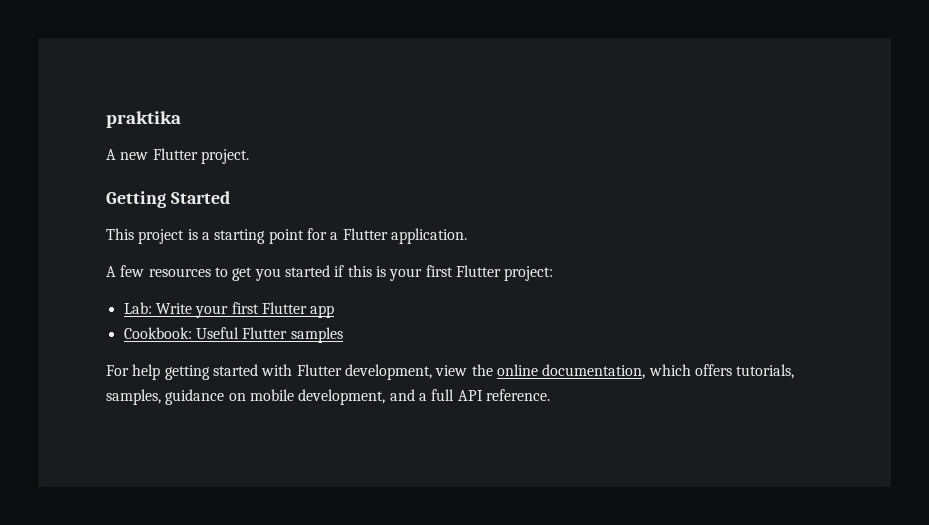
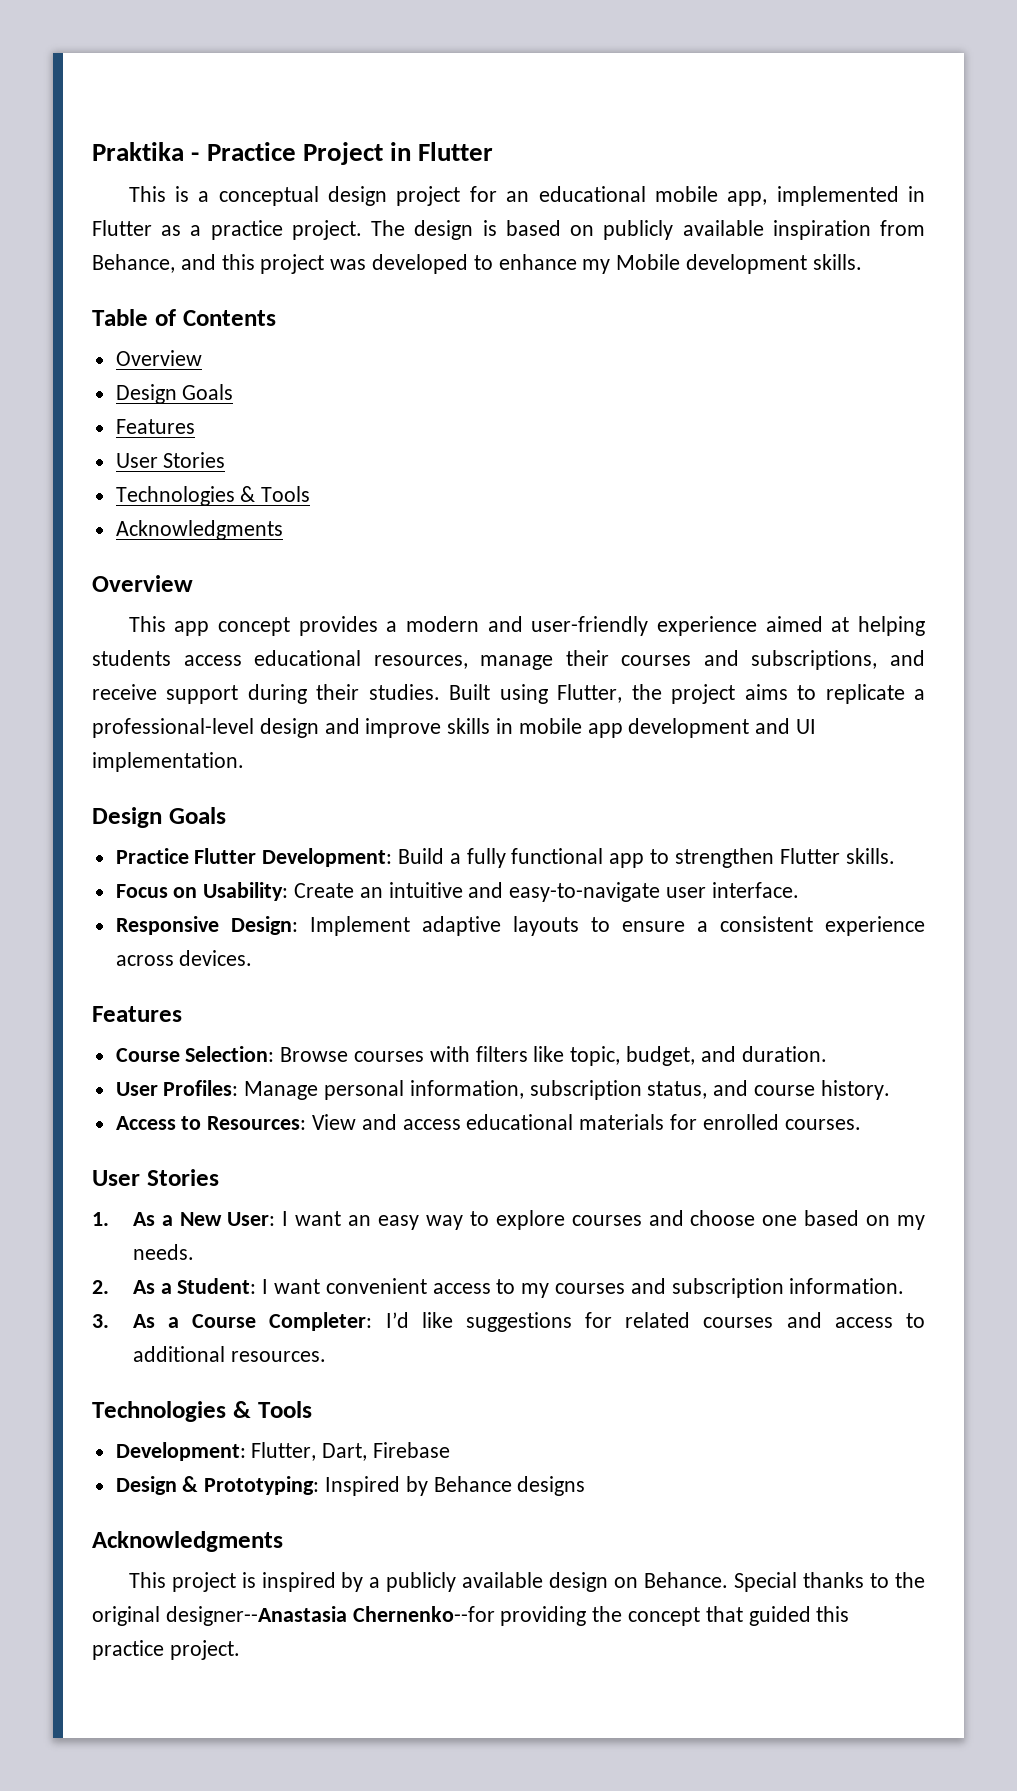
[106,111,181,128] [106,148,249,164] [106,191,230,208] [106,228,467,244] [106,265,554,281] [123,302,335,318] [123,327,343,343] [106,364,795,380] [106,389,550,405] praktika // A new Flutter project. // Getting Started // This project is a starting point for a Flutter application. // A few resources to get you started if this is your first Flutter project: // Lab: Write your first Flutter app // Cookbook: Useful Flutter samples // For help getting started with Flutter development, view the online documentation, which offers tutorials, samples, guidance on mobile development, and a full API reference. -> [92,142,494,165] [128,186,926,206] [92,220,926,240] [92,254,862,274] [92,309,276,326] [115,350,202,366] [115,384,234,404] [115,419,195,434] [115,452,226,468] [115,486,311,506] [115,520,283,540] [92,575,193,592] [128,616,925,636] [92,650,925,670] [92,684,925,704] [92,718,817,738] [92,752,244,772] [92,807,226,828] [115,848,895,868] [115,882,799,902] [115,916,925,936] [115,950,253,966] [92,1006,182,1022] [115,1046,827,1066] [115,1080,890,1100] [115,1114,861,1130] [92,1169,219,1186] [92,1210,925,1230] [132,1244,194,1260] [92,1278,905,1298] [92,1312,926,1332] [132,1346,326,1362] [92,1401,312,1422] [115,1442,451,1461] [115,1476,586,1496] [92,1531,283,1552] [128,1572,926,1592] [92,1606,850,1626] [92,1640,240,1660] Praktika - Practice Project in Flutter // This is a conceptual design project for an educational mobile app, implemented in Flutter as a practice project. The design is based on publicly available inspiration from Behance, and this project was developed to enhance my Mobile development skills. // Table of Contents // Overview // Design Goals // Features // User Stories // Technologies & Tools // Acknowledgments // Overview // This app concept provides a modern and user-friendly experience aimed at helping students access educational resources, manage their courses and subscriptions, and receive support during their studies. Built using Flutter, the project aims to replicate a professional-level design and improve skills in mobile app development and UI implementation. // Design Goals // Practice Flutter Development: Build a fully functional app to strengthen Flutter skills. // Focus on Usability: Create an intuitive and easy-to-navigate user interface. // Responsive Design: Implement adaptive layouts to ensure a consistent experience across devices. // Features // Course Selection: Browse courses with filters like topic, budget, and duration. // User Profiles: Manage personal information, subscription status, and course history. // Access to Resources: View and access educational materials for enrolled courses. // User Stories // 1. As a New User: I want an easy way to explore courses and choose one based on my needs. // 2. As a Student: I want convenient access to my courses and subscription information. // 3. As a Course Completer: I’d like suggestions for related courses and access to additional resources. // Technologies & Tools // Development: Flutter, Dart, Firebase // Design & Prototyping: Inspired by Behance designs // Acknowledgments // This project is inspired by a publicly available design on Behance. Special thanks to the original designer--Anastasia Chernenko--for providing the concept that guided this practice project.

